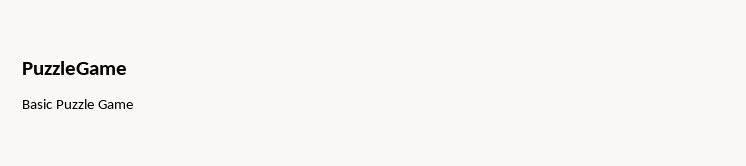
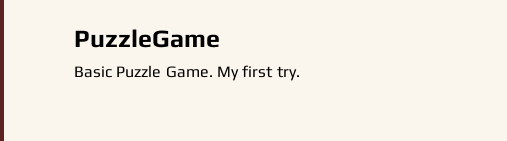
[97,100,133,109] Game -> [165,65,300,81] Game. My first try.

